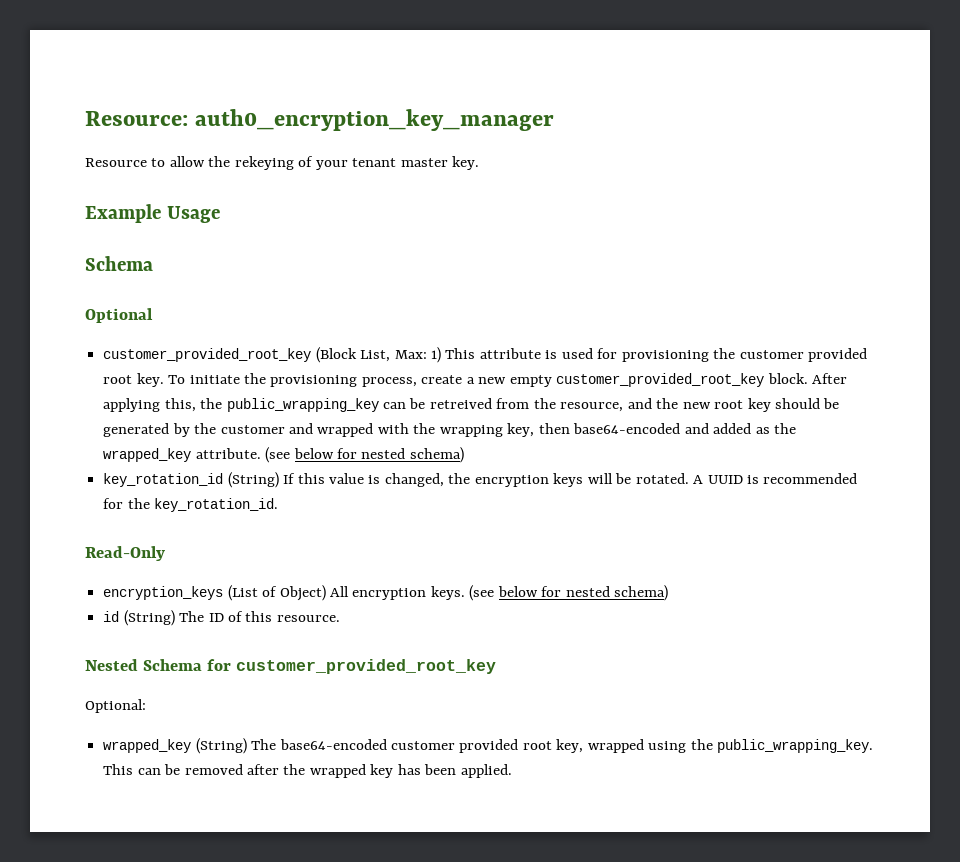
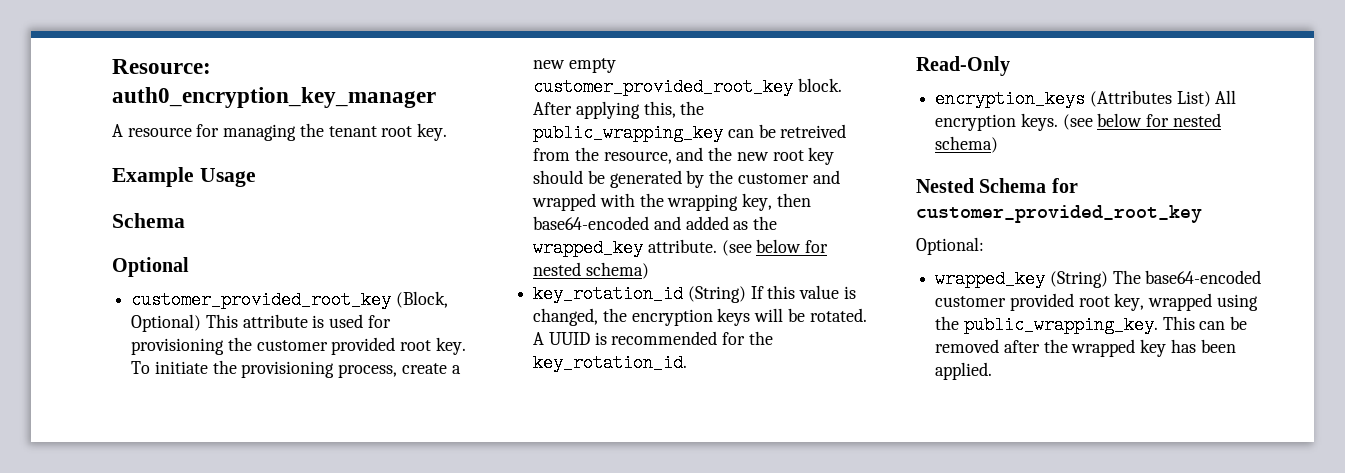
[85,156,448,170] Resource to allow the rekeying of your tenant master -> [112,123,413,141] A resource for managing the tenant root
[315,347,441,363] (Block List, Max: 1) -> [395,291,448,308] [131,314,202,332] (Block, Optional)
[227,585,326,601] (List of Object) -> [1089,90,1211,107] (Attributes List)
[103,610,340,626] // id (String) The ID of this resource. -> (999, 144) none

